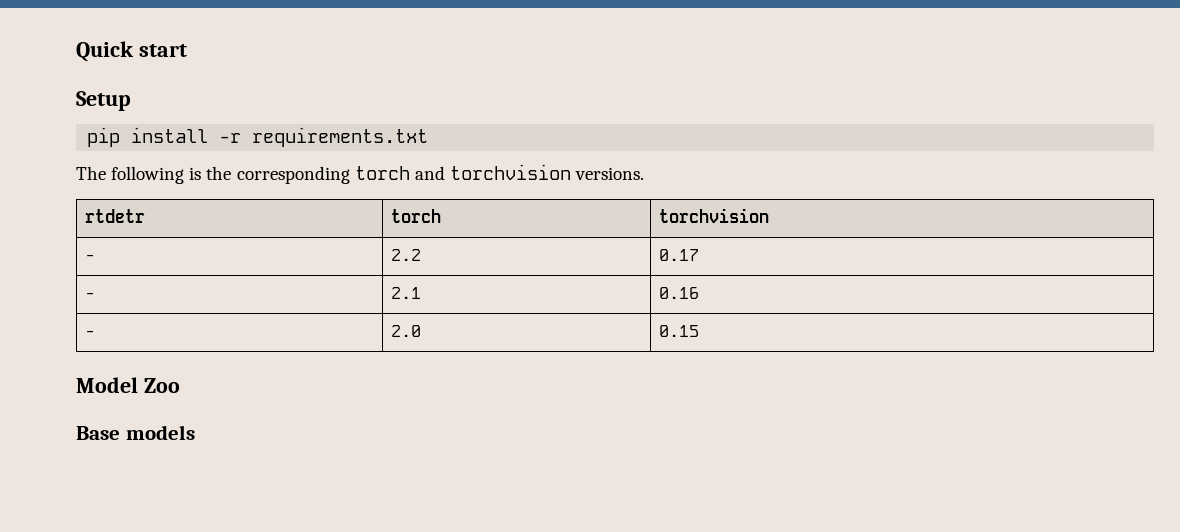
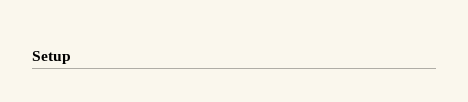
[76,41,187,62] Quick start // -> (32, 57) none
[87,127,429,147] [76,164,645,184] [84,209,145,223] [390,209,441,223] [658,208,769,223] [84,254,95,261] [390,249,421,261] [658,249,699,261] [84,292,95,299] [390,287,421,299] [658,287,699,299] [84,330,95,337] [390,325,421,337] [658,325,699,337] [76,377,180,393] [76,425,195,440] // pip install -r requirements.txt // The following is the corresponding torch and torchvision versions. // rtdetr | torch | torchvision // - | 2.2 | 0.17 // - | 2.1 | 0.16 // - | 2.0 | 0.15 // Model Zoo // Base models -> (71, 57) none

